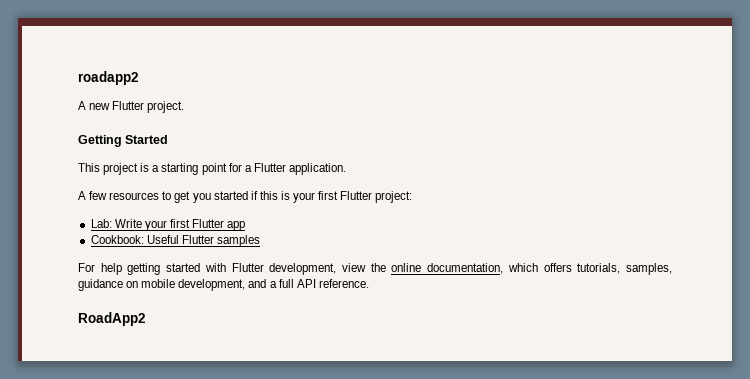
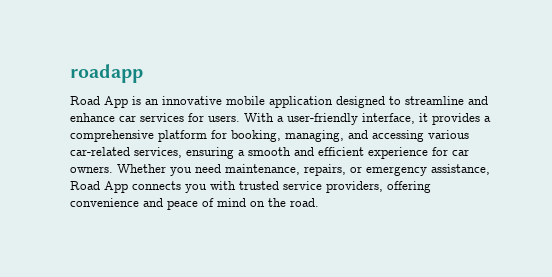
[78,71,139,85] [78,101,185,113] [78,135,169,147] [78,163,346,175] [78,191,413,203] [90,219,246,231] [90,235,260,247] [78,263,672,275] [78,279,369,291] [78,312,146,326] roadapp2 // A new Flutter project. // Getting Started // This project is a starting point for a Flutter application. // A few resources to get you started if this is your first Flutter project: // Lab: Write your first Flutter app // Cookbook: Useful Flutter samples // For help getting started with Flutter development, view the online documentation, which offers tutorials, samples, guidance on mobile development, and a full API reference. // RoadApp2 -> [70,64,143,83] [70,96,488,108] [70,113,491,125] [70,130,469,142] [70,147,469,159] [70,164,490,176] [70,181,431,193] [70,198,319,210] roadapp // Road App is an innovative mobile application designed to streamline and enhance car services for users. With a user-friendly interface, it provides a comprehensive platform for booking, managing, and accessing various car-related services, ensuring a smooth and efficient experience for car owners. Whether you need maintenance, repairs, or emergency assistance, Road App connects you with trusted service providers, offering convenience and peace of mind on the road.

